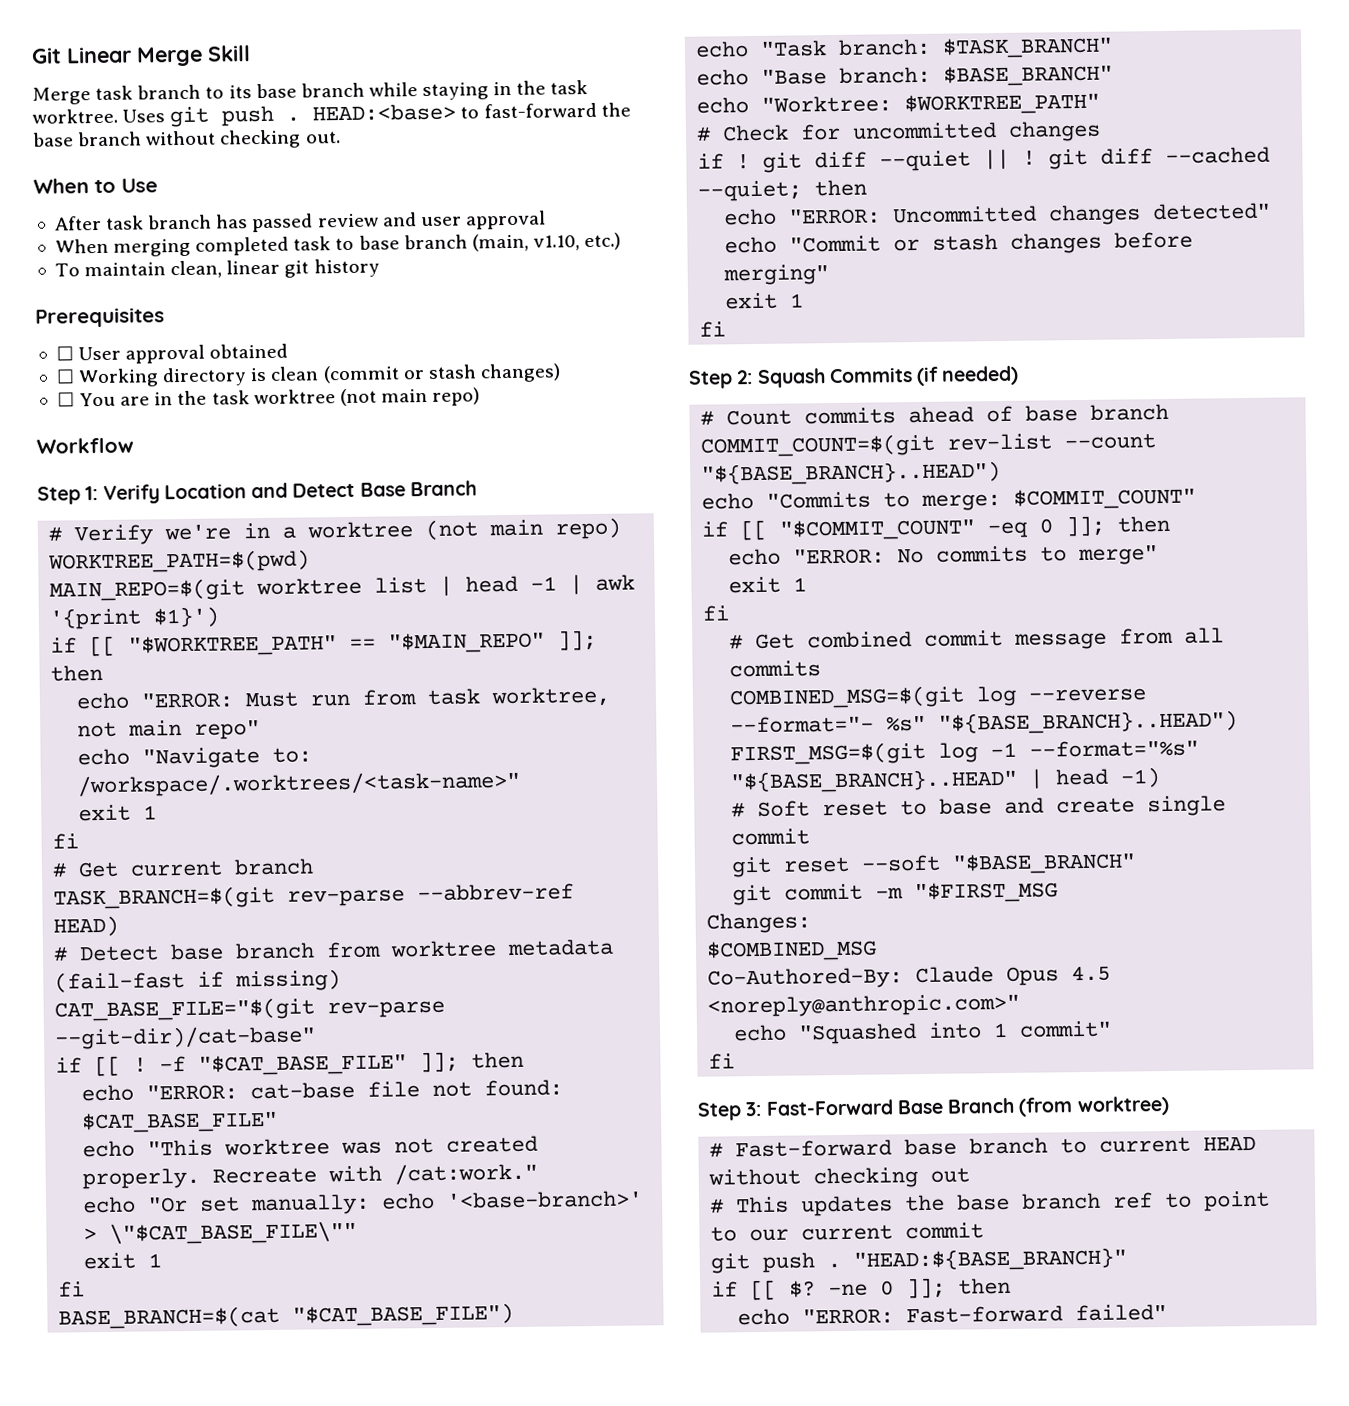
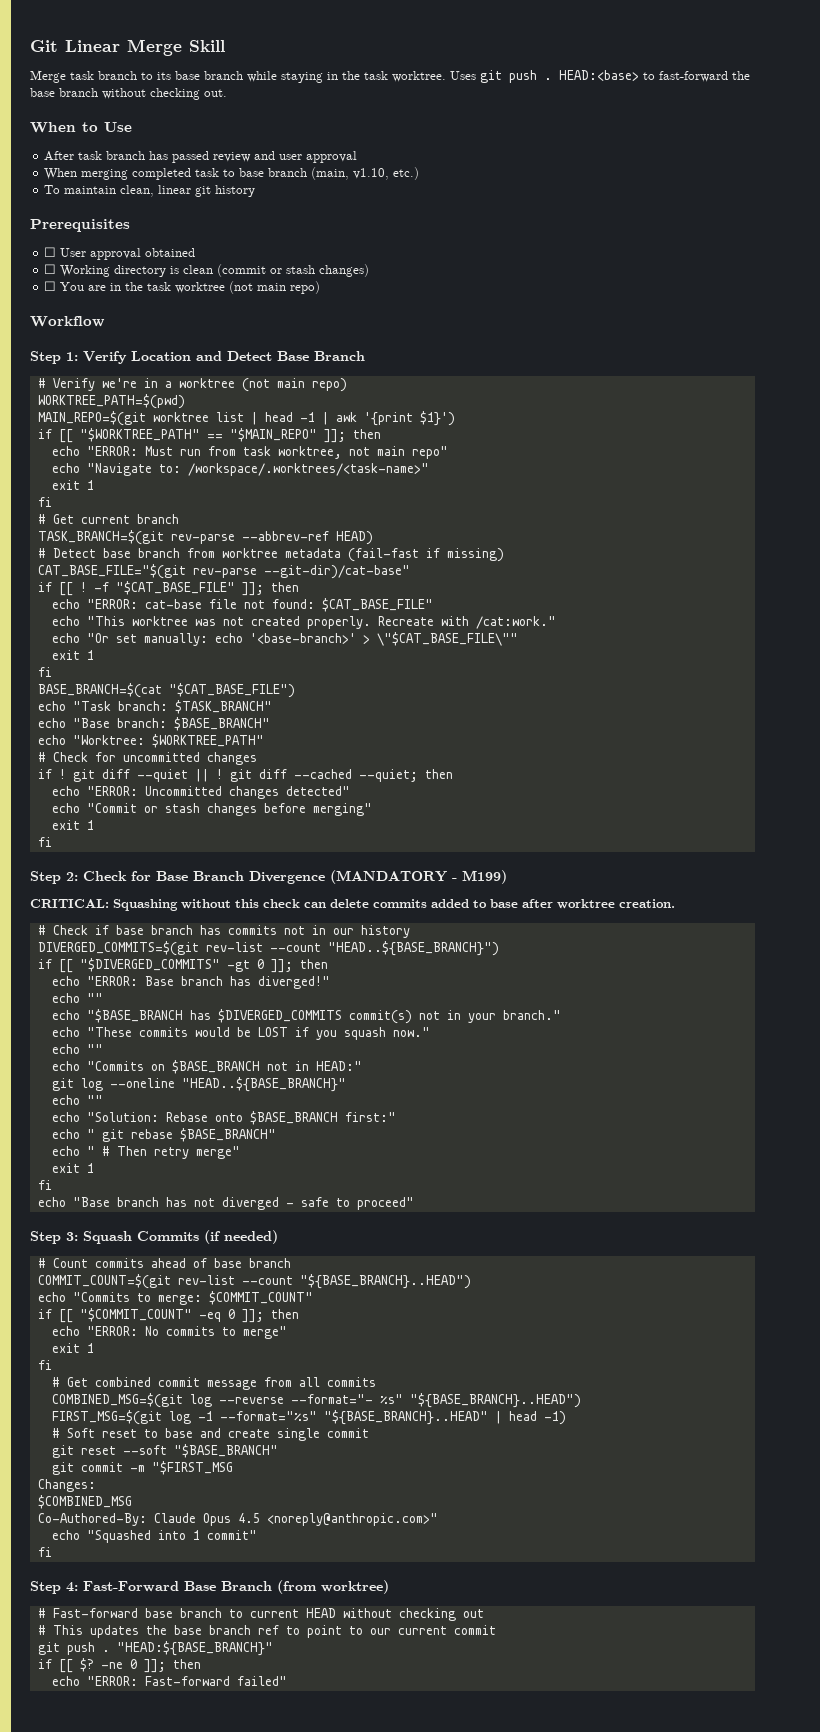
(754, 377) none -> [83,870,507,884] [30,899,675,911] [37,925,410,938] [37,941,499,956] [37,958,328,973] [51,976,330,989] [51,993,103,1003] [51,1009,561,1024] [51,1027,430,1040] [51,1044,103,1054] [51,1060,362,1074] [51,1077,346,1092] [51,1095,103,1105] [51,1111,396,1125] [51,1128,276,1142] [51,1146,240,1159] [51,1163,94,1173] [37,1180,52,1190] [37,1197,414,1210] [30,1231,78,1244] Check for Base Branch Divergence (MANDATORY - M199) // CRITICAL: Squashing without this check can delete commits added to base after worktree creation. // # Check if base branch has commits not in our history // DIVERGED_COMMITS=$(git rev-list --count "HEAD..${BASE_BRANCH}") // if [[ "$DIVERGED_COMMITS" -gt 0 ]]; then // echo "ERROR: Base branch has diverged!" // echo "" // echo "$BASE_BRANCH has $DIVERGED_COMMITS commit(s) not in your branch." // echo "These commits would be LOST if you squash now." // echo "" // echo "Commits on $BASE_BRANCH not in HEAD:" // git log --oneline "HEAD..${BASE_BRANCH}" // echo "" // echo "Solution: Rebase onto $BASE_BRANCH first:" // echo " git rebase $BASE_BRANCH" // echo " # Then retry merge" // exit 1 // fi // echo "Base branch has not diverged - safe to proceed" // Step 3:
[745,1101,763,1117] 3: -> [66,1582,78,1592] 4:

